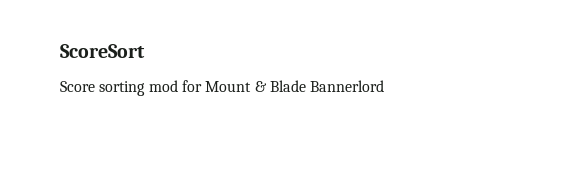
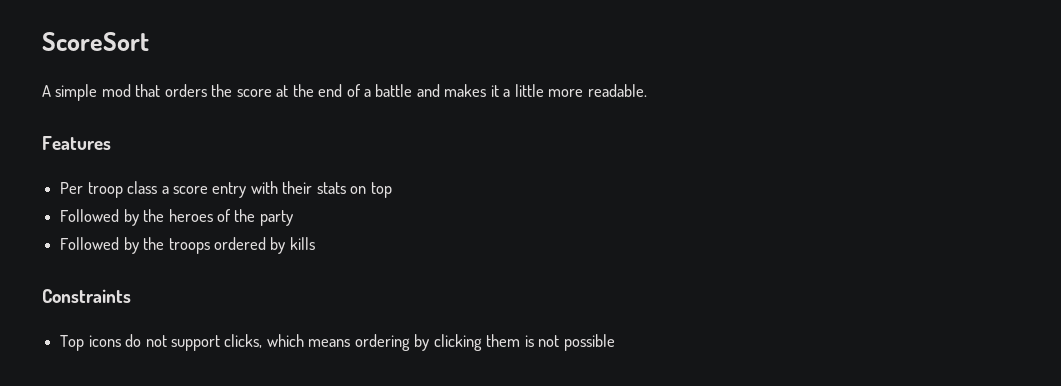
[60,80,385,96] Score sorting mod for Mount & Blade Bannerlord -> [42,84,647,101] [42,136,111,150] [60,181,392,198] [60,209,293,226] [60,237,315,254] [42,289,131,303] [60,334,615,351] A simple mod that orders the score at the end of a battle and makes it a little more readable. // Features // Per troop class a score entry with their stats on top // Followed by the heroes of the party // Followed by the troops ordered by kills // Constraints // Top icons do not support clicks, which means ordering by clicking them is not possible

